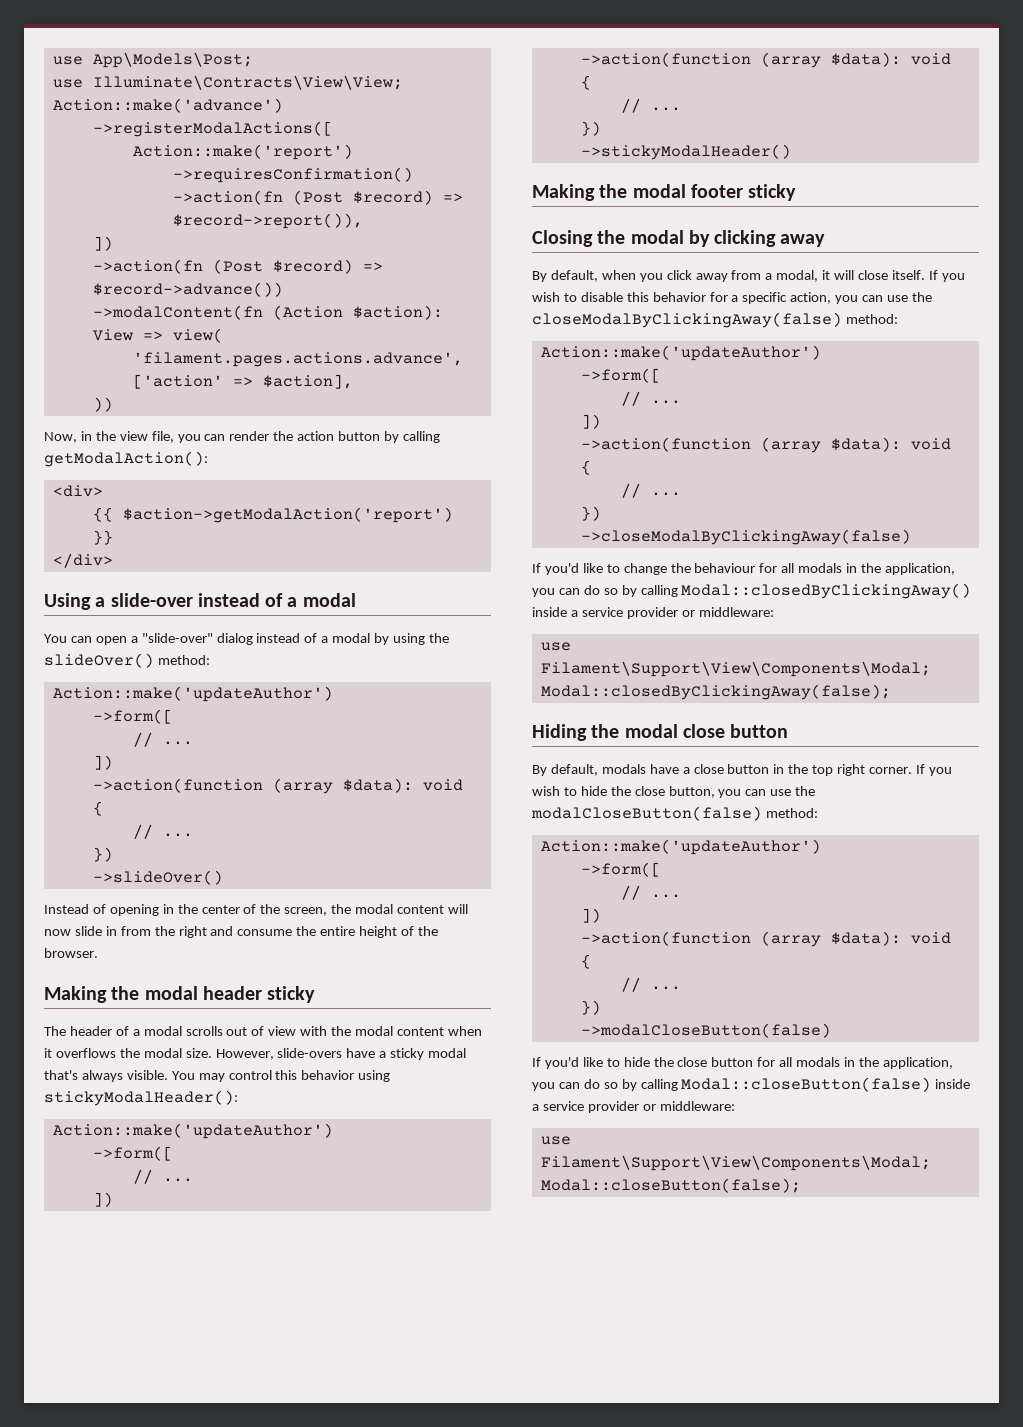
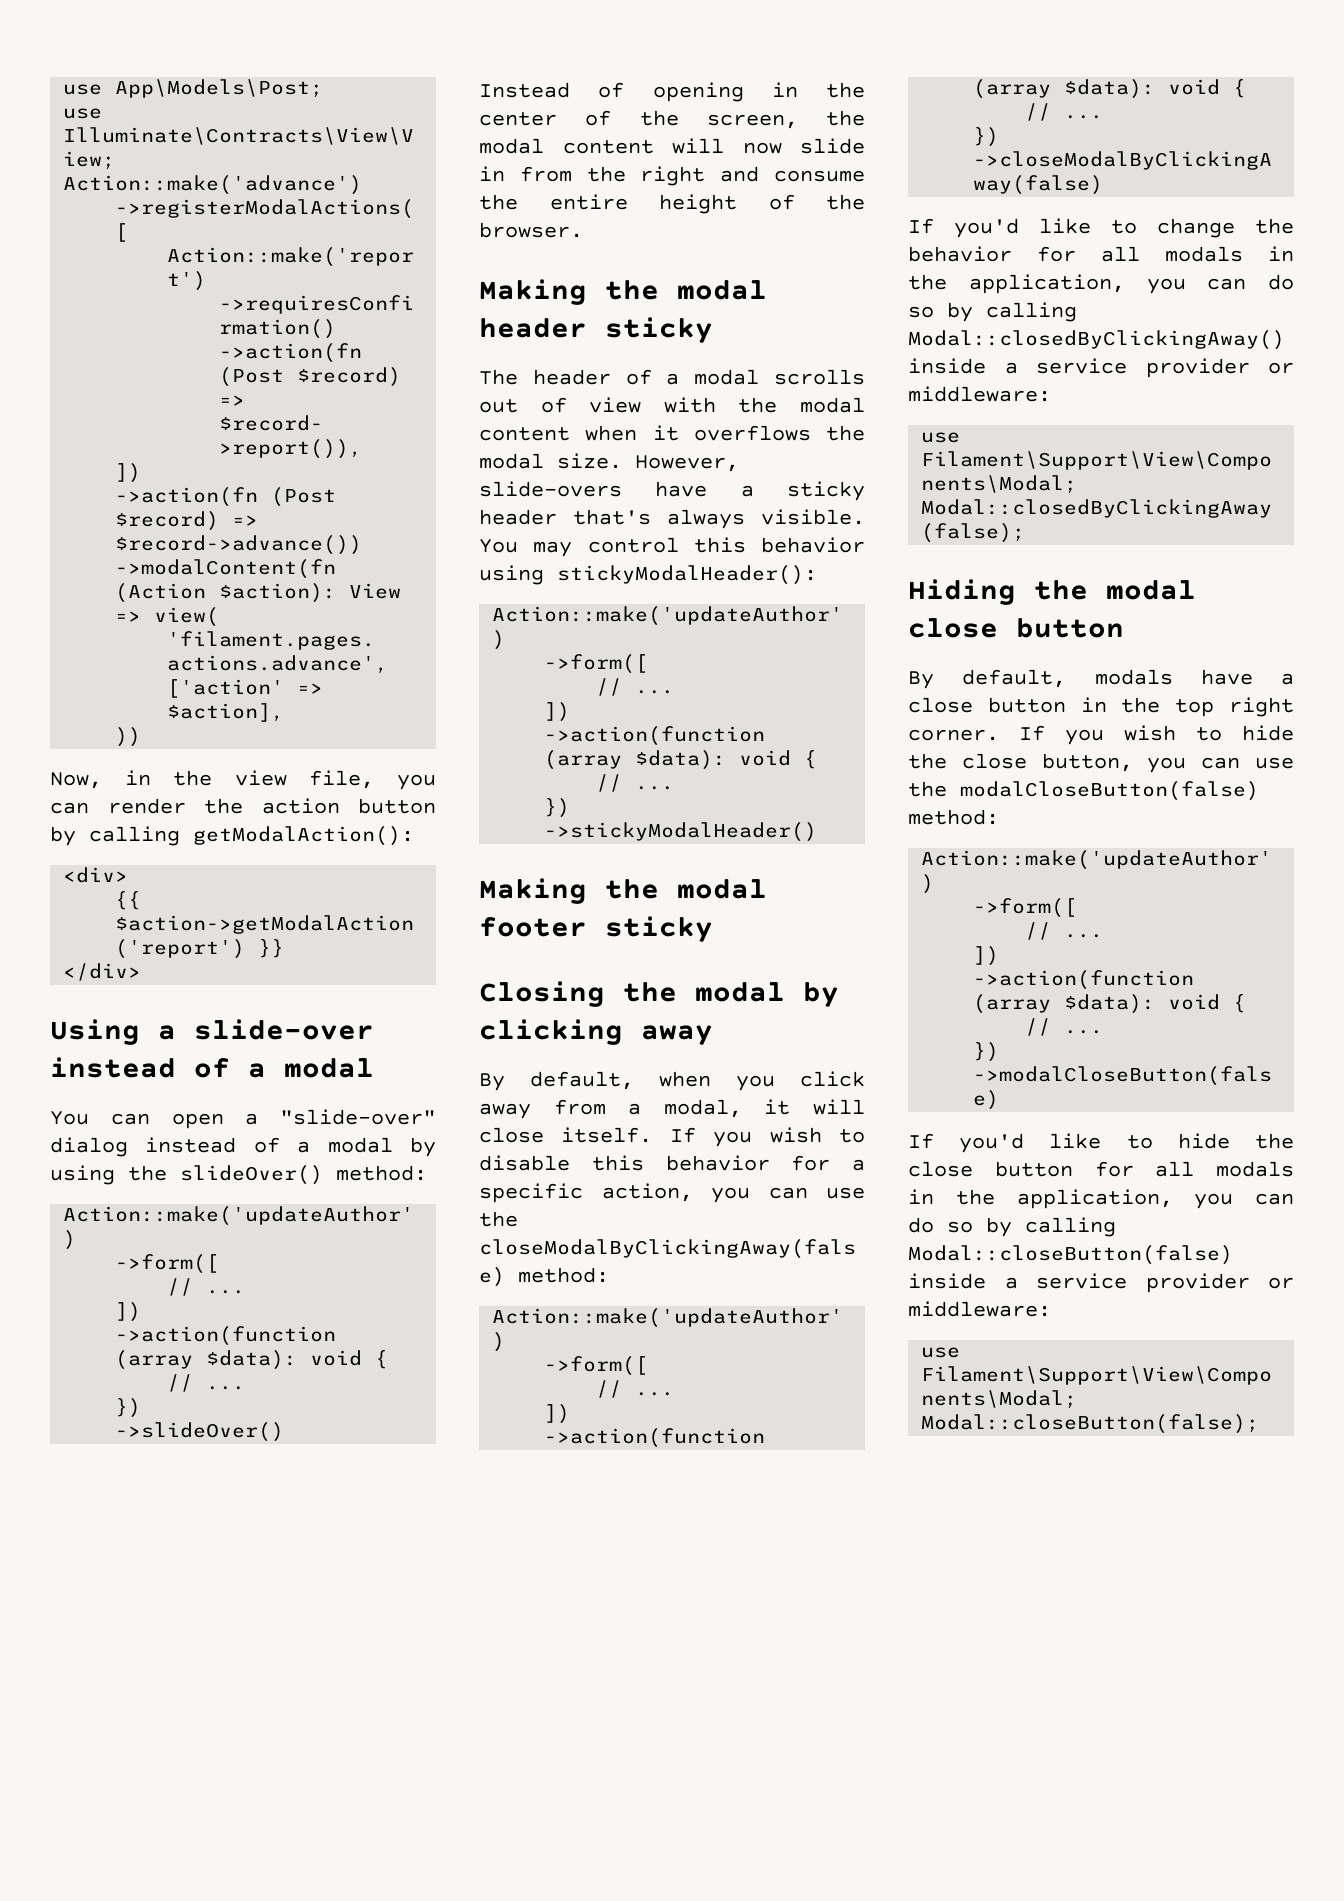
[428,1048,467,1058] modal -> [479,509,557,525] header
[694,563,756,573] behaviour -> [908,246,1012,262] behavior

